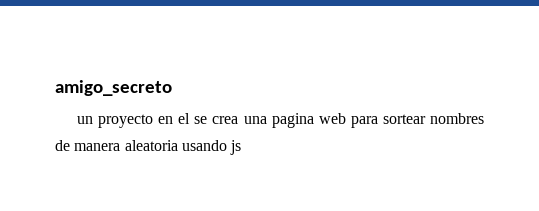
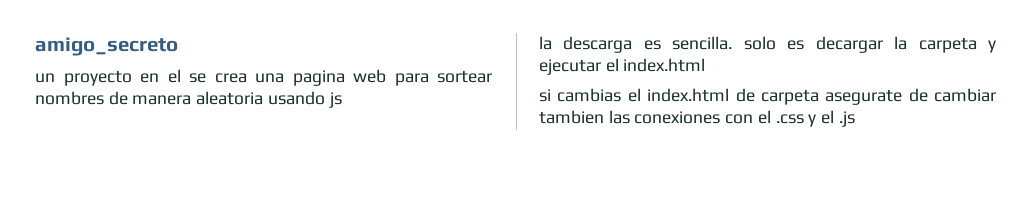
(242, 147) none -> [539,36,997,53] [539,58,706,75] [539,88,996,105] [539,110,855,127] // la descarga es sencilla. solo es decargar la carpeta y ejecutar el index.html // si cambias el index.html de carpeta asegurate de cambiar tambien las conexiones con el .css y el .js

